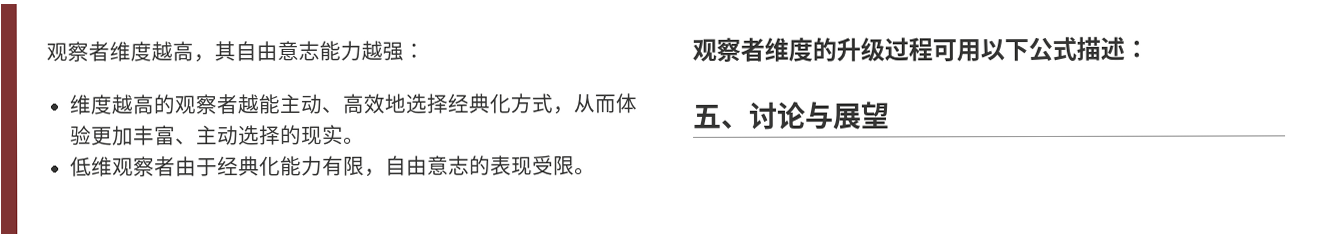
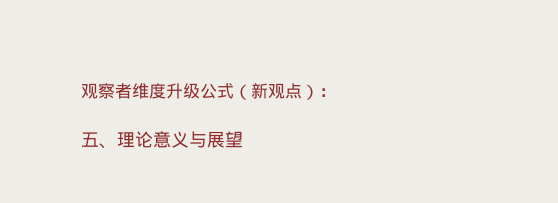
[46,40,425,63] [68,93,637,116] [69,124,365,146] [69,155,596,178] [692,36,1125,62] 观察者维度越高，其自由意志能力越强： // 维度越高的观察者越能主动、高效地选择经典化方式，从而体验更加丰富、主动选择的现实。 // 低维观察者由于经典化能力有限，自由意志的表现受限。 // 观察者维度的升级过程可用以下公式描述 -> [81,83,319,100] 观察者维度升级公式（新观点）
[748,101,806,130] 讨论 -> [117,131,189,148] 理论意义

